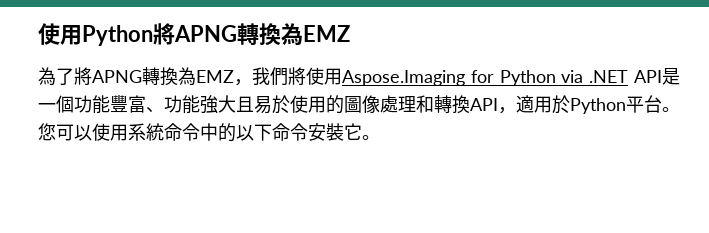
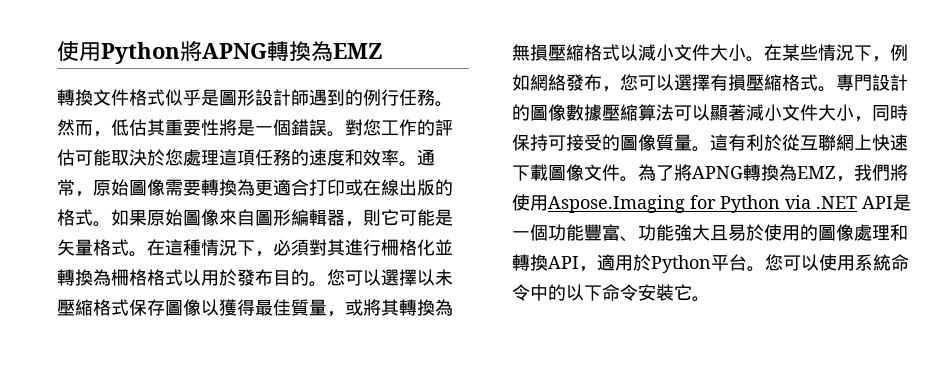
(350, 33) none -> [57,89,453,107] [57,119,453,137] [57,149,435,167] [57,179,453,197] [57,209,453,227] [57,239,453,257] [57,269,453,287] [57,299,453,317] [512,44,908,62] [512,74,908,92] [512,104,908,122] [512,134,908,152] [512,164,638,182] 轉換文件格式似乎是圖形設計師遇到的例行任務。然而，低估其重要性將是一個錯誤。對您工作的評估可能取決於您處理這項任務的速度和效率。通常，原始圖像需要轉換為更適合打印或在線出版的格式。如果原始圖像來自圖形編輯器，則它可能是矢量格式。在這種情況下，必須對其進行柵格化並轉換為柵格格式以用於發布目的。您可以選擇以未壓縮格式保存圖像以獲得最佳質量，或將其轉換為無損壓縮格式以減小文件大小。在某些情況下，例如網絡發布，您可以選擇有損壓縮格式。專門設計的圖像數據壓縮算法可以顯著減小文件大小，同時保持可接受的圖像質量。這有利於從互聯網上快速下載圖像文件。

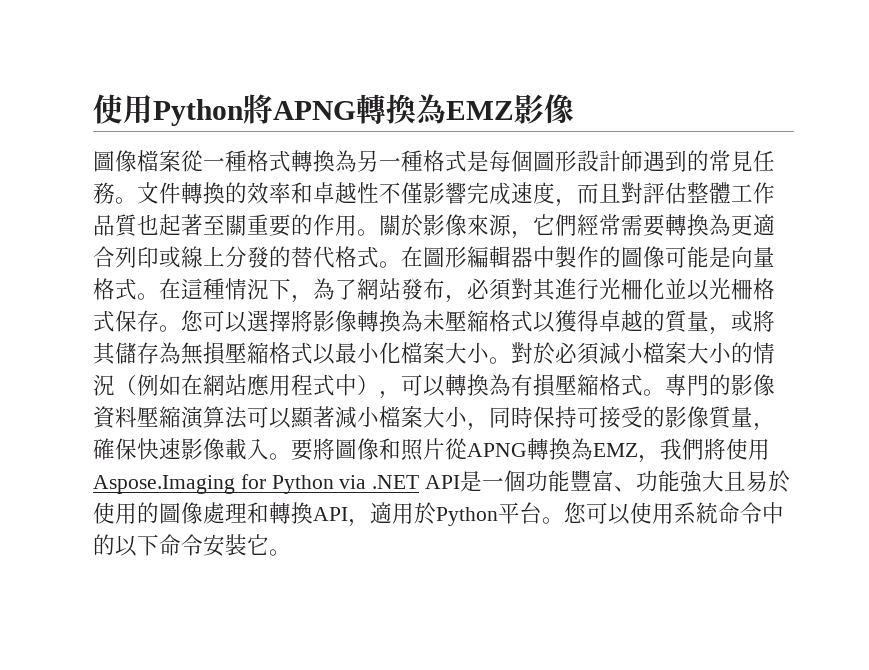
[57,89,453,107] [57,119,453,137] [57,149,435,167] [57,179,453,197] [57,209,453,227] [57,239,75,256] // 轉換文件格式似乎是圖形設計師遇到的例行任務。然而，低估其重要性將是一個錯誤。對您工作的評估可能取決於您處理這項任務的速度和效率。通常，原始圖像需要轉換為更適合打印或在線出版的格式。如果原始圖像來自圖形編輯器，則它可能是矢 -> [514,94,574,124] [93,150,775,172] [93,182,775,207] [93,214,775,239] [93,246,753,268] 影像 // 圖像檔案從一種格式轉換為另一種格式是每個圖形設計師遇到的常見任務。文件轉換的效率和卓越性不僅影響完成速度，而且對評估整體工作品質也起著至關重要的作用。關於影像來源，它們經常需要轉換為更適合列印或線上分發的替代格式。在圖形編輯器中製作的圖像可能是向
[273,239,453,256] [57,269,453,287] [57,299,291,316] 必須對其進行柵格化並轉換為柵格格式以用於發布目的。您可以選擇以未壓縮格式保存圖像以獲得最佳 -> [313,278,775,303] [93,310,665,333] 為了網站發布，必須對其進行光柵化並以光柵格式保存。您可以選擇將影像轉換為未壓縮格式以獲得卓越的
[399,299,435,316] 轉換 -> [115,342,159,364] 儲存
[638,44,908,62] [512,74,710,92] 減小文件大小。在某些情況下，例如網絡發布，您可以選擇 -> [335,342,775,365] [93,374,511,399] 最小化檔案大小。對於必須減小檔案大小的情況（例如在網站應用程式中），可以轉換為
[872,74,908,91] [512,104,638,121] 設計的圖像數據壓縮 -> [709,374,775,396] [93,406,204,429] 的影像資料壓縮演
[782,104,818,121] 文件 -> [379,406,423,428] 檔案
[620,134,908,152] [512,164,692,182] 圖像質量。這有利於從互聯網上快速下載圖像文件。為了將 -> [665,406,775,431] [93,438,467,461] 影像質量，確保快速影像載入。要將圖像和照片從

